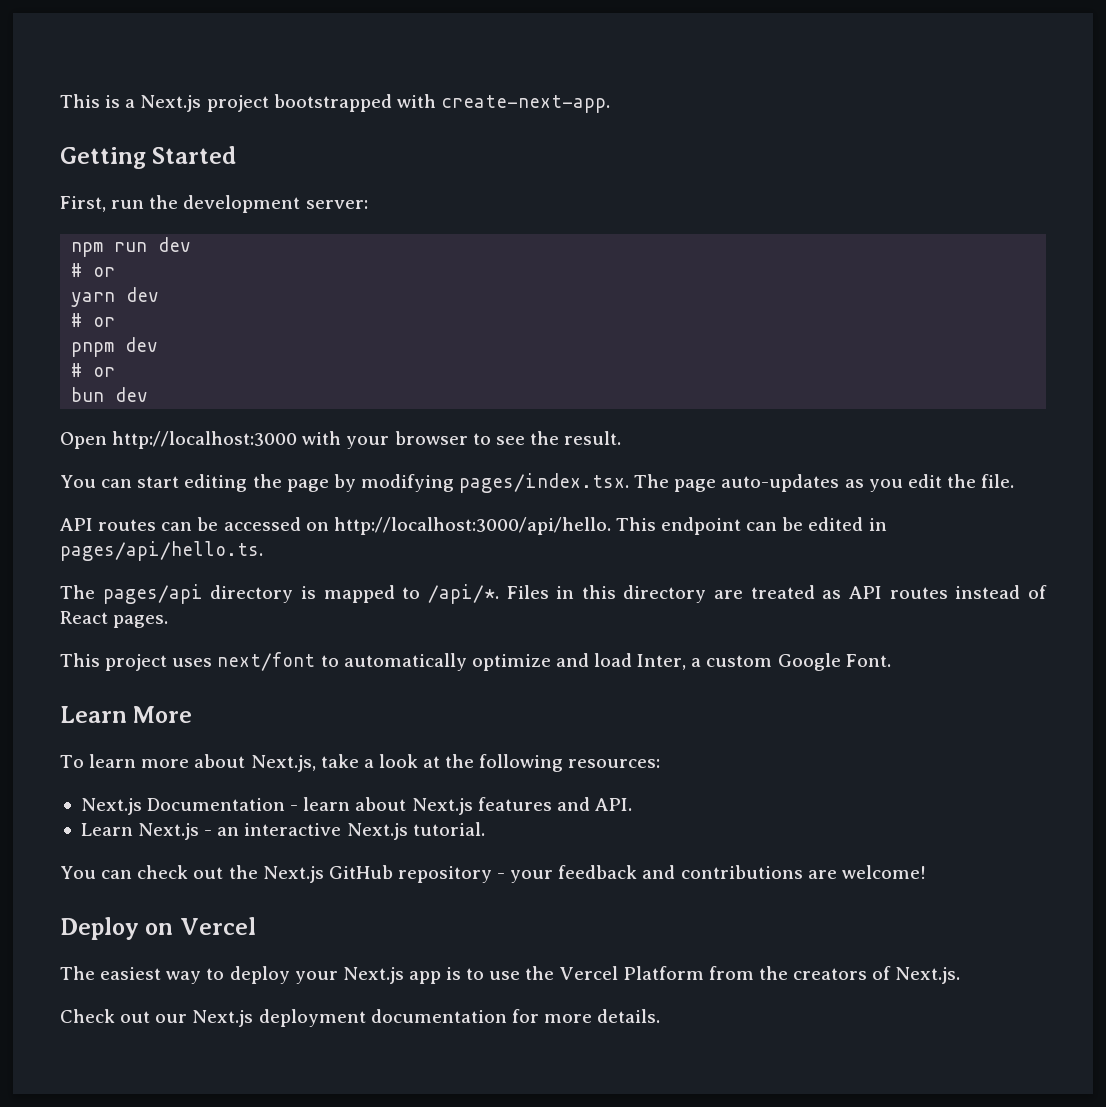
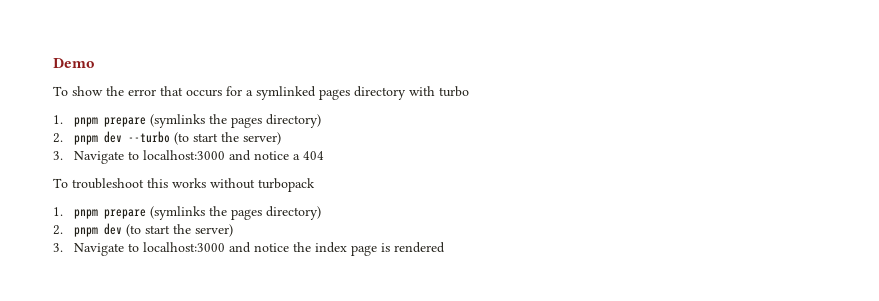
[60,94,610,113] [60,146,237,169] [60,195,368,213] [71,237,192,257] [71,263,116,277] [71,287,160,307] [71,313,116,327] [71,337,159,357] [71,363,116,377] [71,387,149,402] [60,431,622,449] [60,473,1015,493] [60,517,887,535] [60,541,263,561] [60,584,1047,604] [60,611,169,628] [60,652,891,671] [60,706,193,723] [60,754,661,772] [80,797,632,815] [80,822,485,840] [60,865,926,883] [60,917,256,940] [60,966,961,984] [60,1009,661,1027] This is a Next.js project bootstrapped with create-next-app. // Getting Started // First, run the development server: // npm run dev // # or // yarn dev // # or // pnpm dev // # or // bun dev // Open http://localhost:3000 with your browser to see the result. // You can start editing the page by modifying pages/index.tsx. The page auto-updates as you edit the file. // API routes can be accessed on http://localhost:3000/api/hello. This endpoint can be edited in pages/api/hello.ts. // The pages/api directory is mapped to /api/*. Files in this directory are treated as API routes instead of React pages. // This project uses next/font to automatically optimize and load Inter, a custom Google Font. // Learn More // To learn more about Next.js, take a look at the following resources: // Next.js Documentation - learn about Next.js features and API. // Learn Next.js - an interactive Next.js tutorial. // You can check out the Next.js GitHub repository - your feedback and contributions are welcome! // Deploy on Vercel // The easiest way to deploy your Next.js app is to use the Vercel Platform from the creators of Next.js. // Check out our Next.js deployment documentation for more details. -> [53,58,95,68] [53,86,469,100] [53,114,322,128] [53,131,282,145] [53,150,325,164] [53,178,315,192] [53,206,322,220] [53,223,234,237] [53,242,446,256] Demo // To show the error that occurs for a symlinked pages directory with turbo // 1. pnpm prepare (symlinks the pages directory) // 2. pnpm dev --turbo (to start the server) // 3. Navigate to localhost:3000 and notice a 404 // To troubleshoot this works without turbopack // 1. pnpm prepare (symlinks the pages directory) // 2. pnpm dev (to start the server) // 3. Navigate to localhost:3000 and notice the index page is rendered

